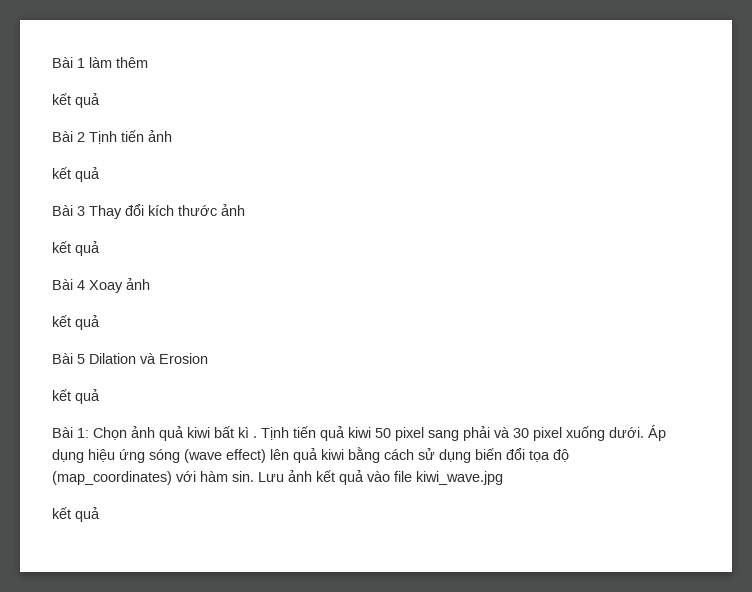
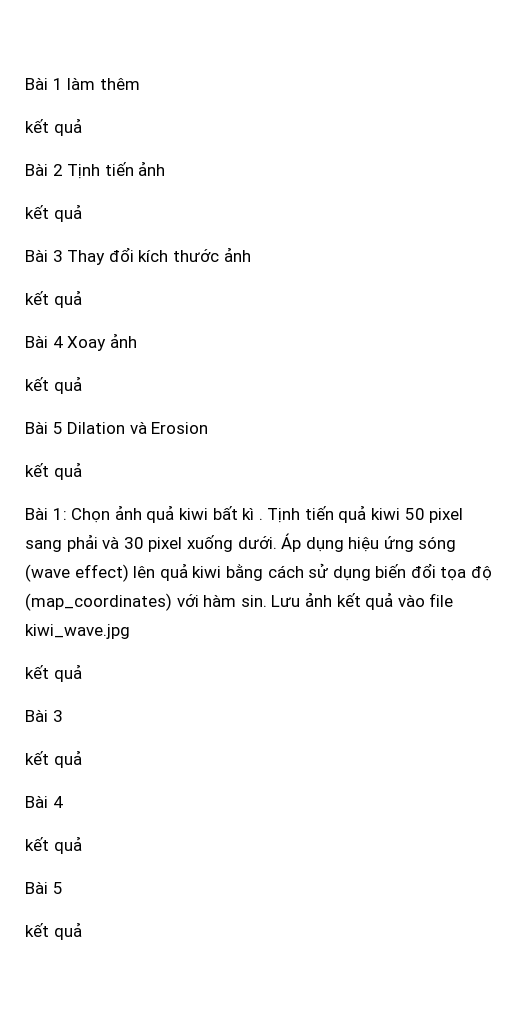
(100, 514) none -> [25,709,63,722] [25,750,82,768] [25,795,63,808] [25,836,82,854] [25,881,63,894] [25,922,82,940] // Bài 3 // kết quả // Bài 4 // kết quả // Bài 5 // kết quả

